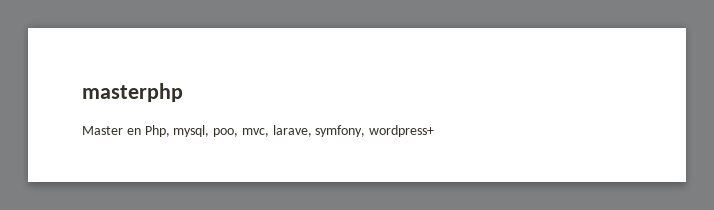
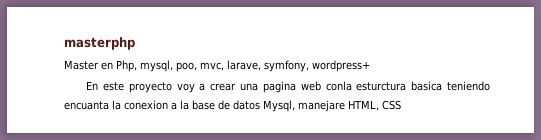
(435, 131) none -> [86,81,490,93] [64,100,401,112] // En este proyecto voy a crear una pagina web conla esturctura basica teniendo encuanta la conexion a la base de datos Mysql, manejare HTML, CSS

